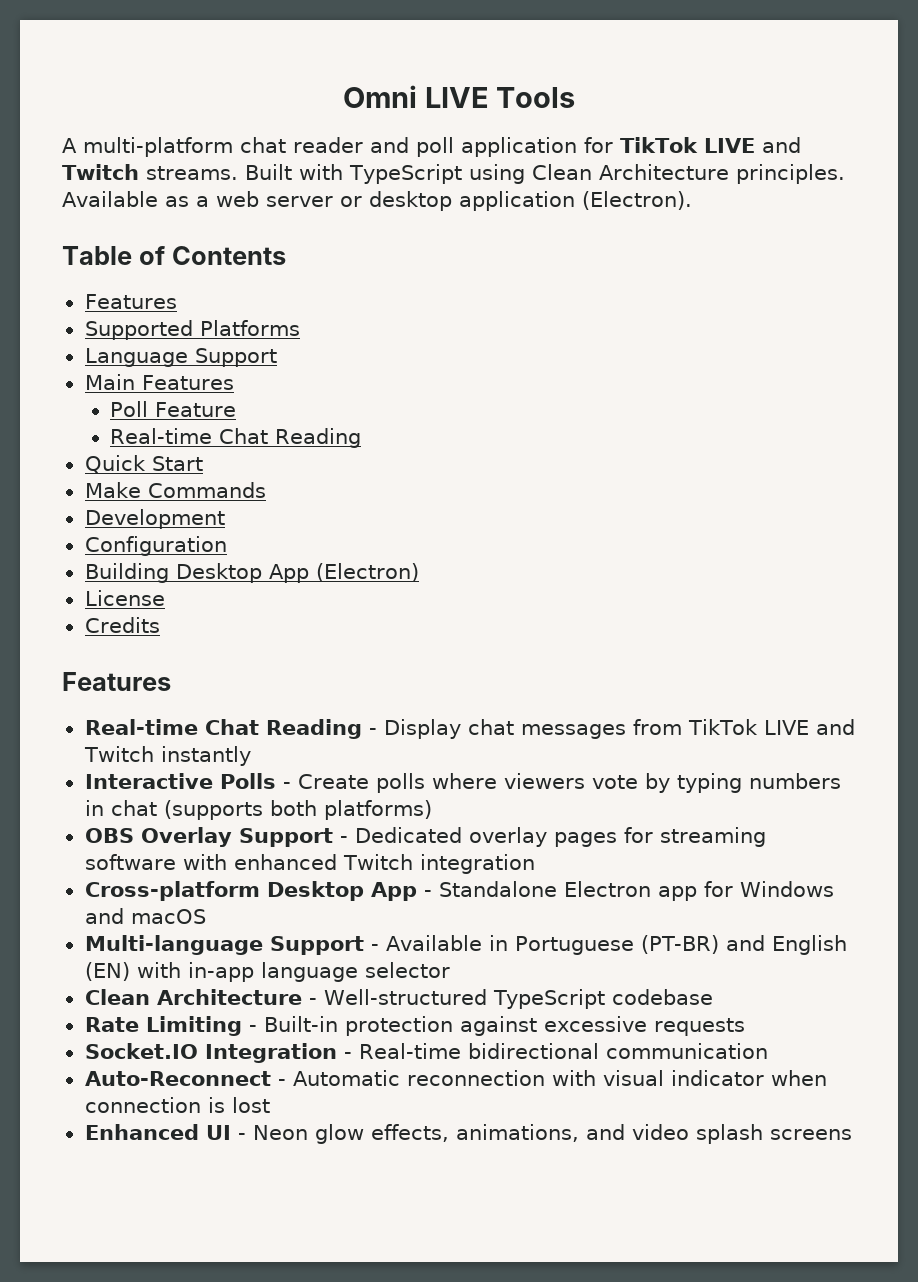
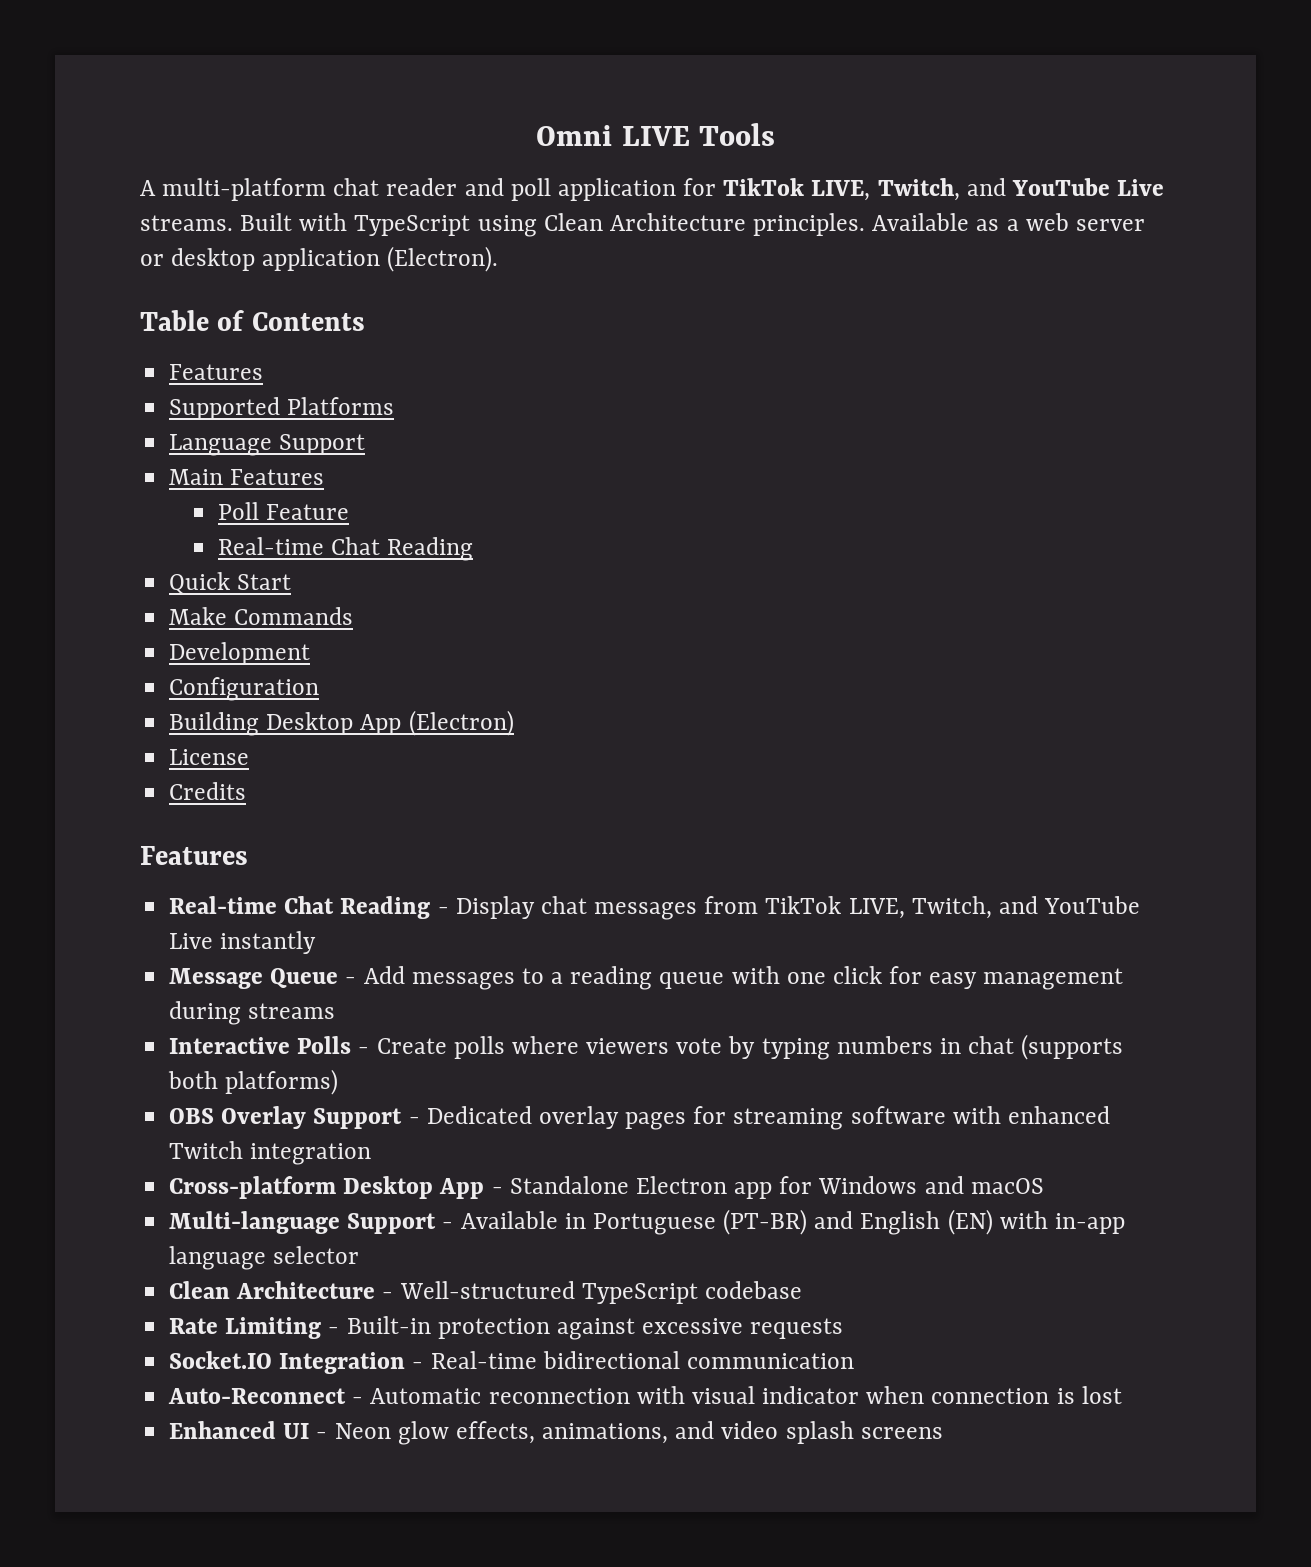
[703,137,801,153] [62,164,139,180] LIVE and Twitch -> [811,178,1165,201] LIVE, Twitch, and YouTube Live
[764,719,856,735] [83,746,251,766] LIVE and Twitch instantly -> [848,896,1141,919] [169,931,317,954] [169,966,1124,990] [169,1001,336,1025] LIVE, Twitch, and YouTube Live instantly // Message Queue - Add messages to a reading queue with one click for easy management during streams

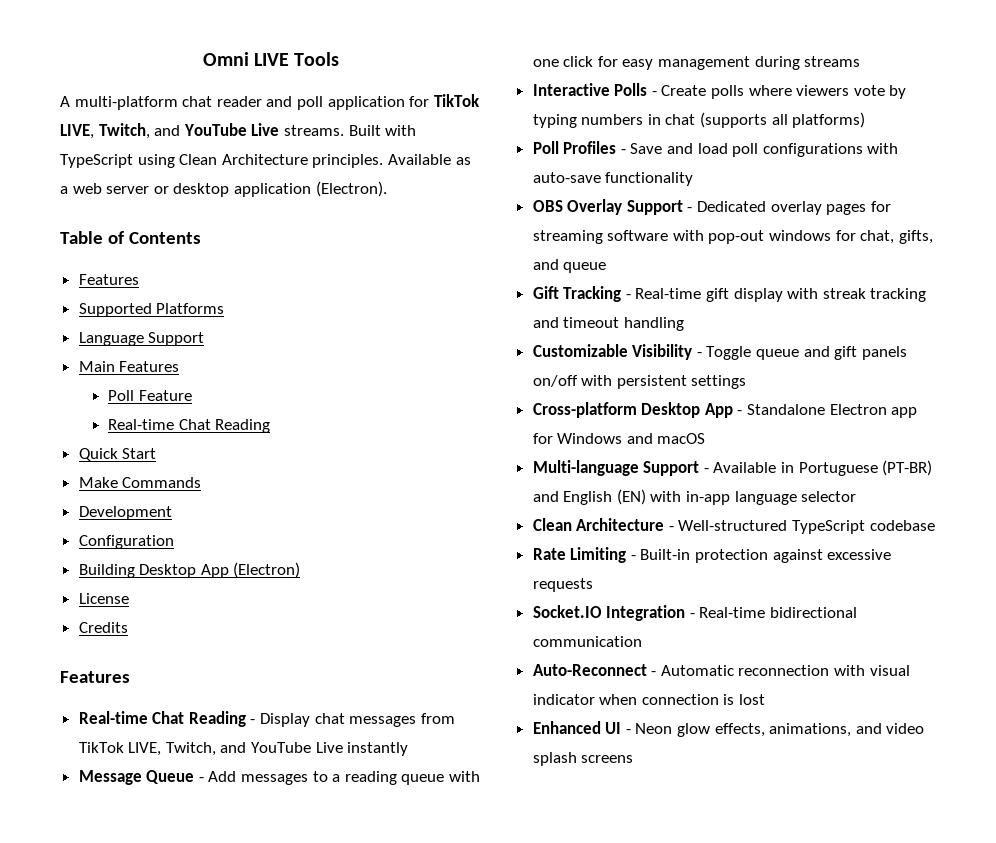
[168,1071,219,1089] both -> [771,114,788,125] all
(339, 1082) none -> [532,141,899,157] [532,172,694,186] // Poll Profiles - Save and load poll configurations with auto-save functionality
[1007,1106,1110,1124] [169,1141,372,1165] enhanced Twitch integration -> [708,230,933,244] [532,259,607,273] [532,286,927,302] [532,317,684,331] [532,344,907,360] [532,375,747,389] pop-out windows for chat, gifts, and queue // Gift Tracking - Real-time gift display with streak tracking and timeout handling // Customizable Visibility - Toggle queue and gift panels on/off with persistent settings

